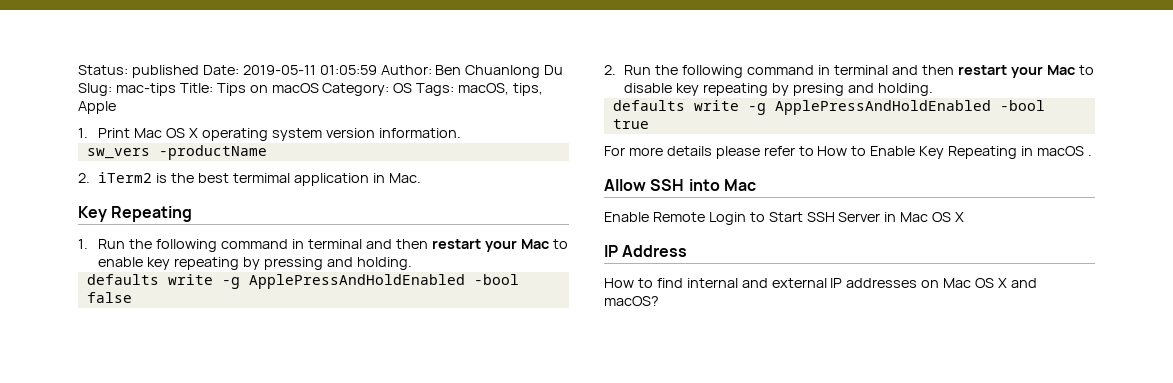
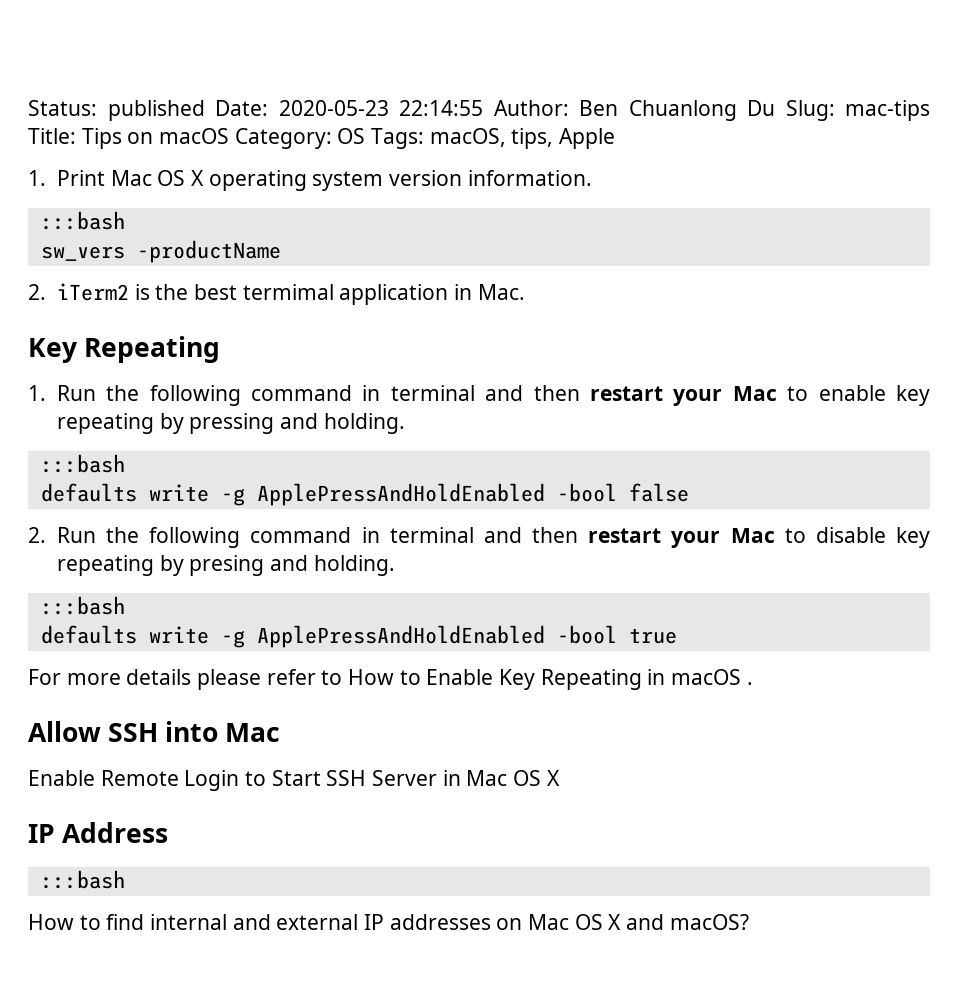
[242,65,377,75] 2019-05-11 01:05:59 -> [278,100,483,116] 2020-05-23 22:14:55
(461, 133) none -> [40,211,125,230] // :::bash
(412, 263) none -> [40,454,125,473] // :::bash
(933, 89) none -> [40,596,125,615] // :::bash
(688, 251) none -> [40,870,125,889] // :::bash

